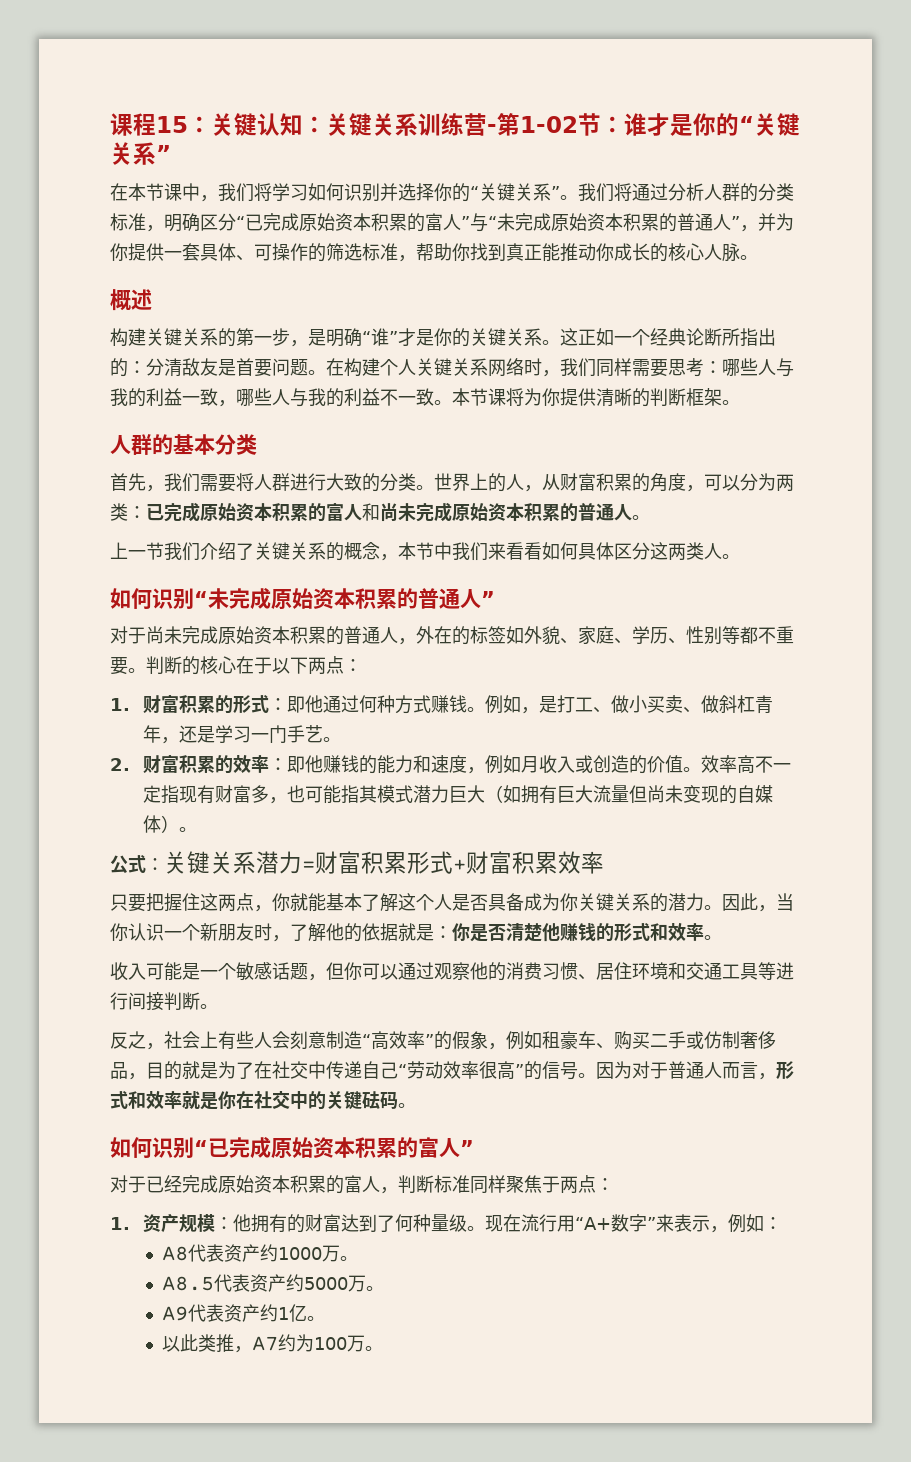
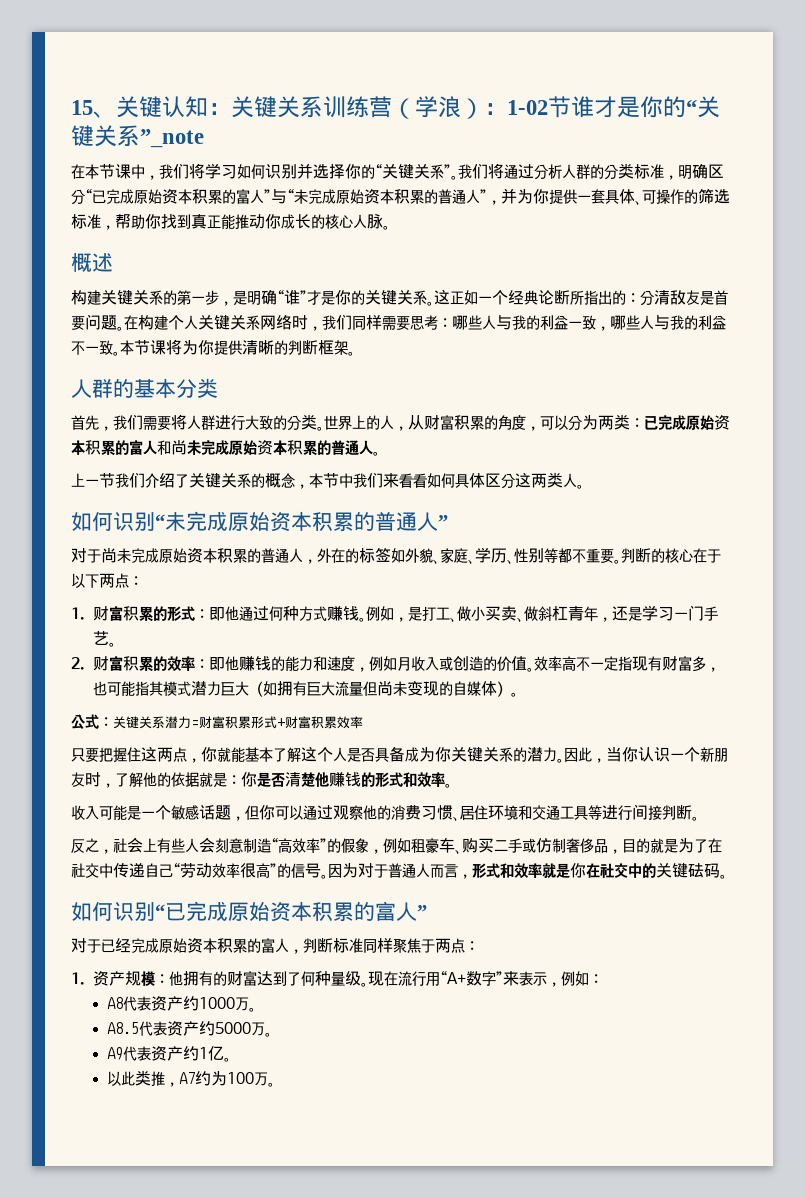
[110,113,211,136] 课程15： -> [71,100,116,118] 15、
[487,113,624,136] -第1-02节： -> [392,96,571,119] （学浪）：1-02节
[156,145,171,162] ” -> [140,129,204,148] ”_note

